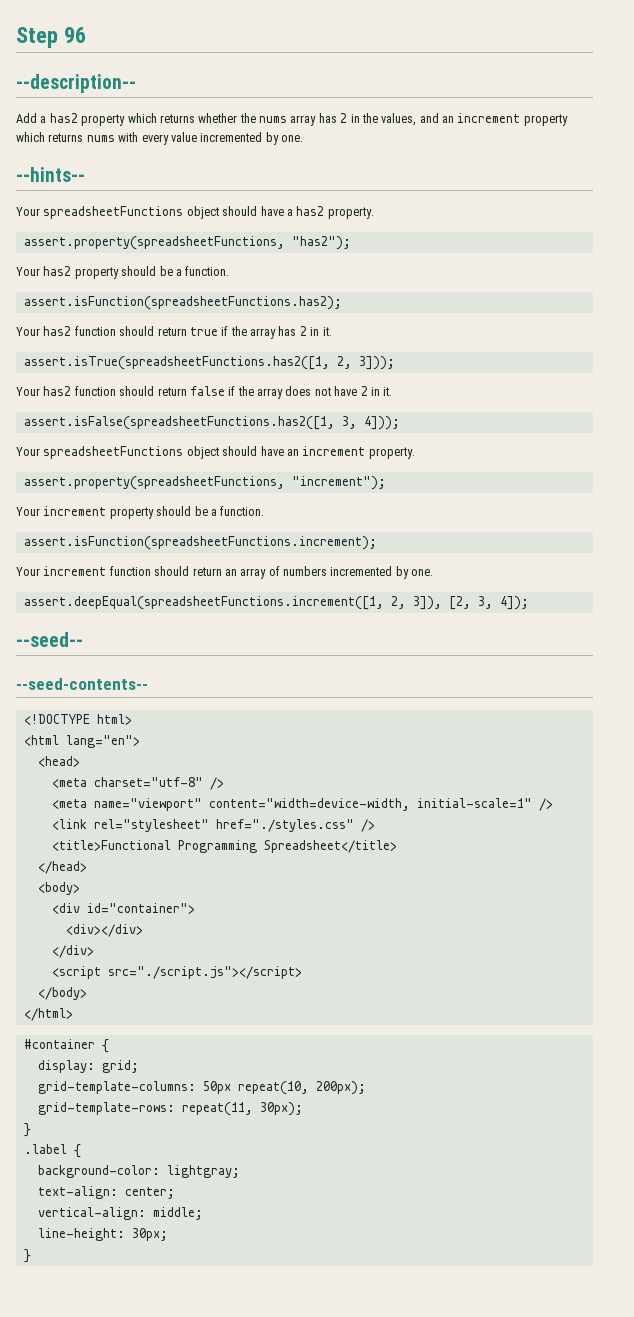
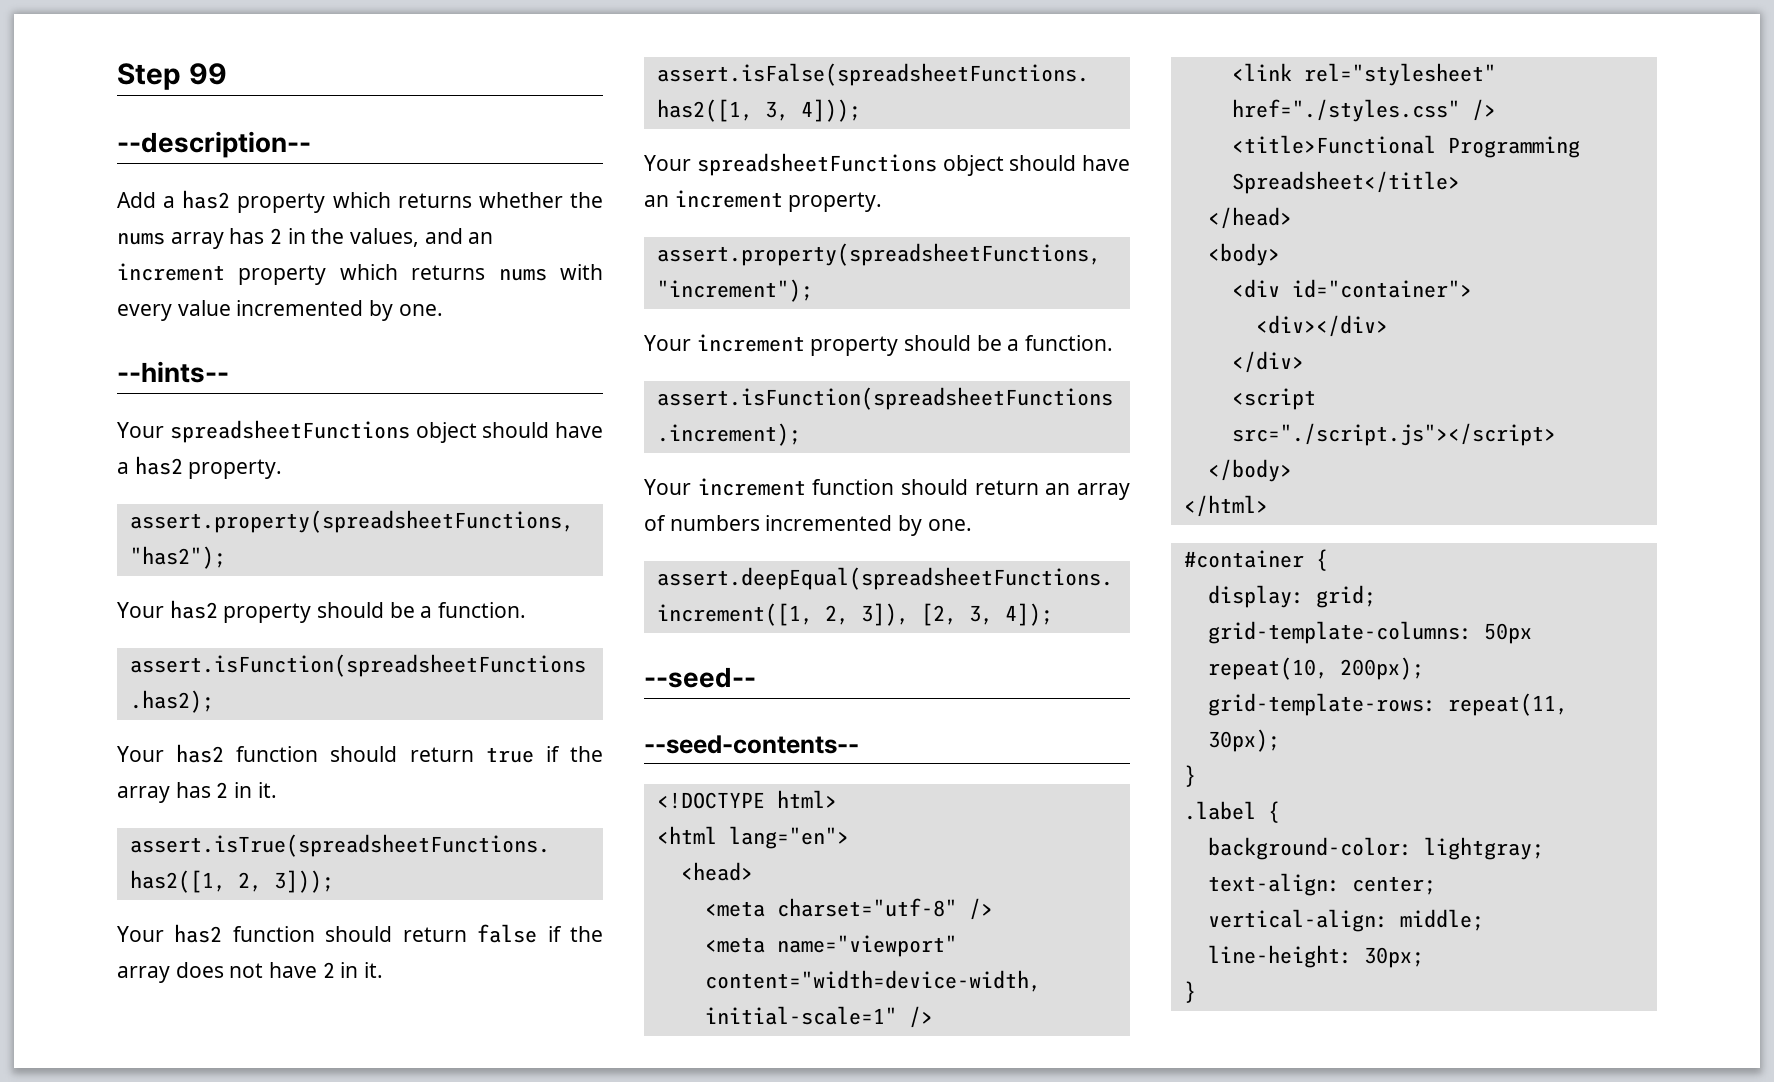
[64,27,87,43] 96 -> [188,63,227,85] 99

